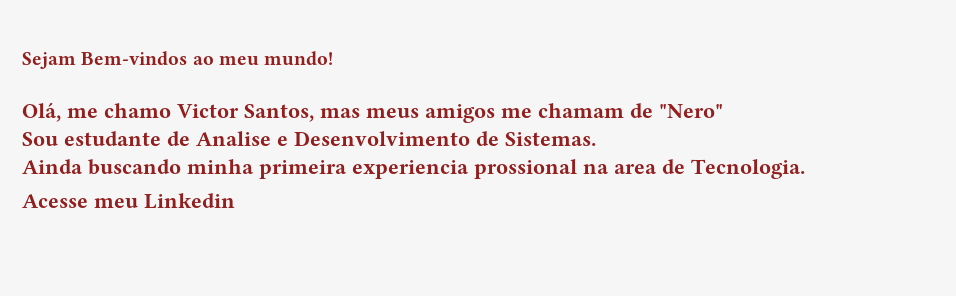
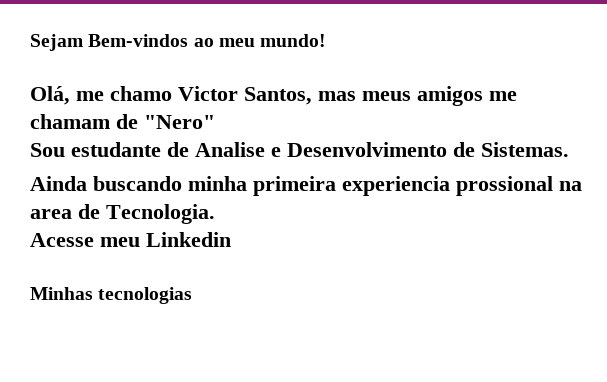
(235, 201) none -> [30,287,193,304] // Minhas tecnologias

